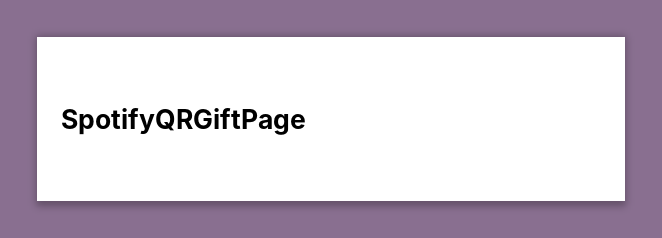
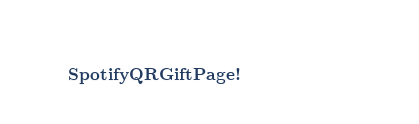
[61,108,306,135] SpotifyQRGiftPage -> [68,67,242,85] SpotifyQRGiftPage!

